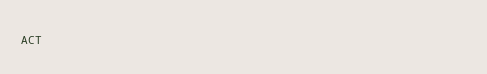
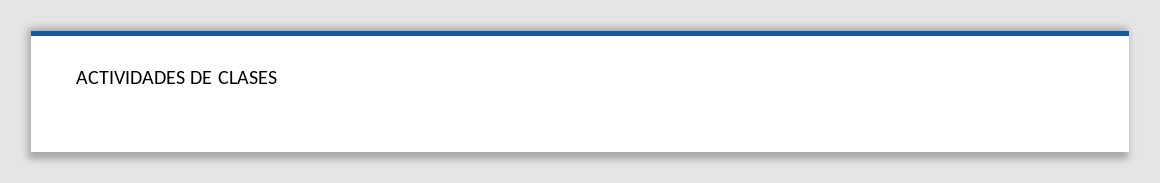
[21,36,42,44] ACT -> [76,71,277,84] ACTIVIDADES DE CLASES

